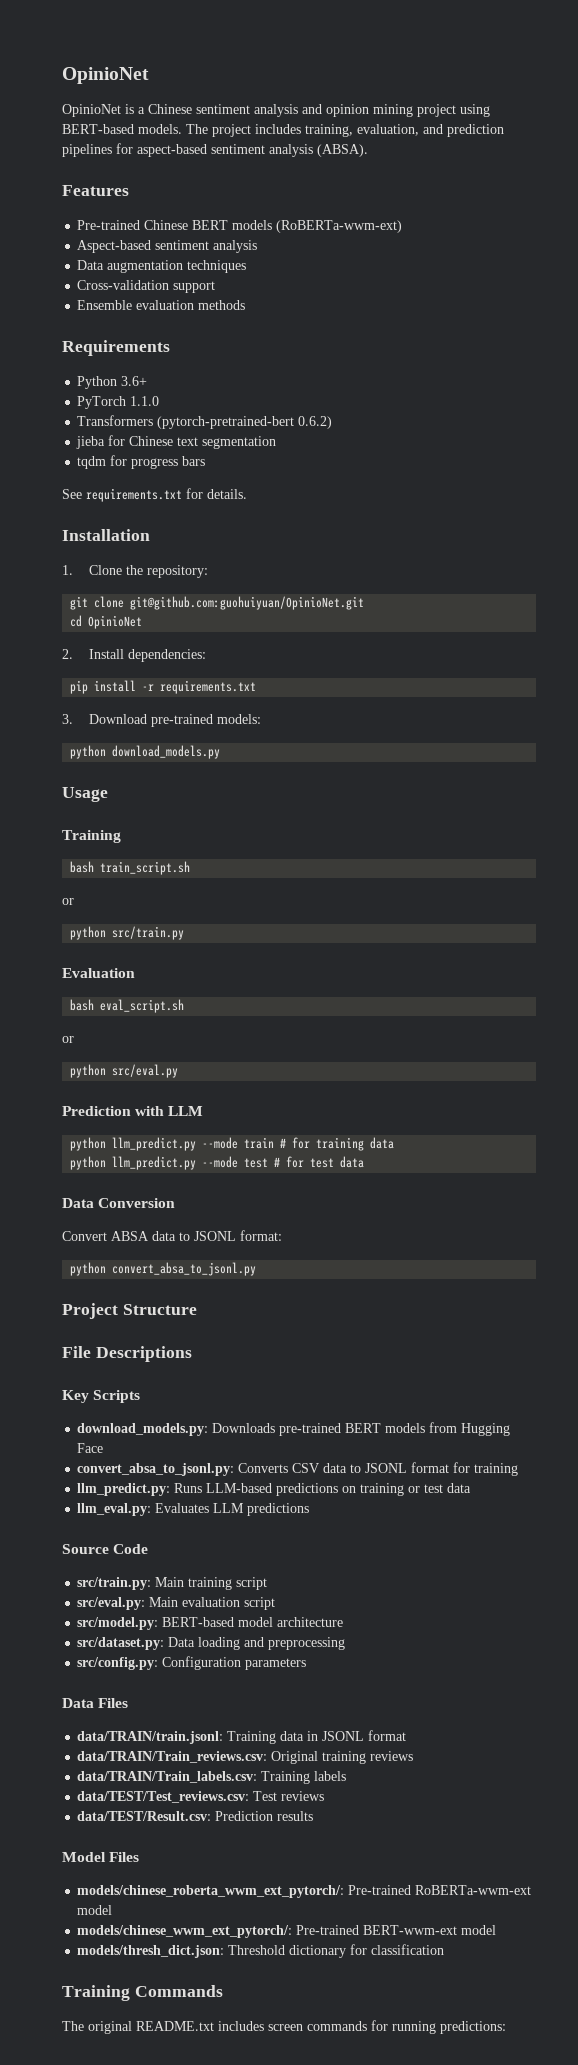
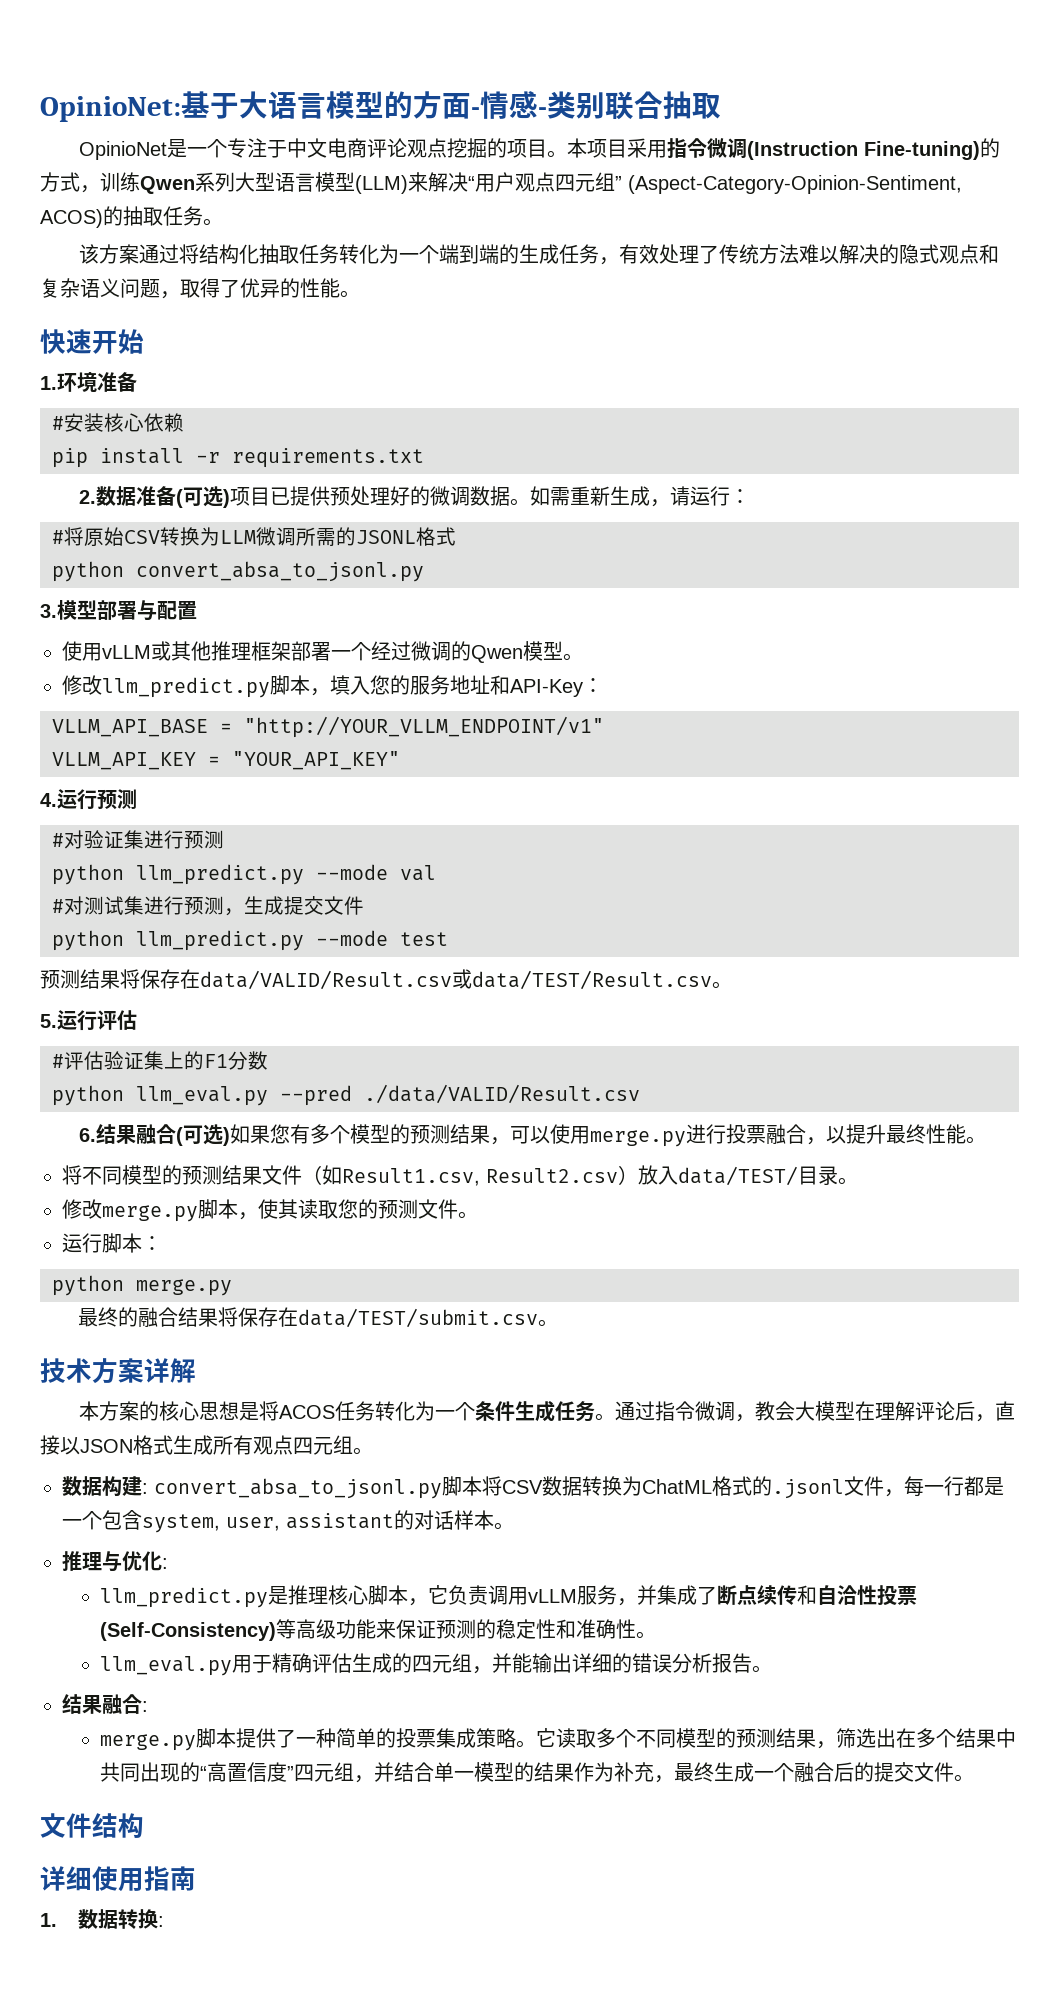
[62,67,149,84] [62,104,490,117] [62,124,504,137] [62,143,368,157] [62,185,129,196] [77,220,403,233] [77,240,258,253] [77,260,247,273] [77,280,216,293] [77,300,246,310] [62,340,170,356] [77,376,148,389] [77,396,160,409] [77,415,333,429] [76,435,277,449] [77,455,206,469] [62,488,247,502] [62,529,150,541] [62,565,208,578] [70,596,365,610] [70,615,143,629] [62,649,206,662] [70,680,257,694] [62,714,261,727] [70,745,221,759] [62,787,108,802] [62,830,121,843] [70,861,191,875] [62,898,74,905] [70,926,185,940] [62,968,135,978] [70,999,185,1013] [62,1036,74,1043] [70,1064,179,1078] [62,1106,204,1116] [70,1137,395,1151] [70,1156,365,1170] [62,1198,176,1208] [62,1230,282,1241] [70,1262,257,1276] [62,1303,197,1319] [62,1346,192,1362] [62,1390,141,1403] [77,1422,511,1436] [77,1443,104,1453] [77,1462,519,1476] [77,1483,472,1496] [77,1503,310,1516] [62,1544,149,1554] [77,1577,268,1590] [77,1597,276,1610] [77,1617,344,1630] [77,1637,346,1650] [77,1656,307,1670] [62,1698,129,1708] [77,1730,407,1744] [77,1751,414,1764] [77,1771,347,1784] [77,1791,325,1803] [77,1811,314,1821] [62,1852,140,1862] [77,1885,532,1898] [77,1905,113,1915] [77,1925,497,1938] [77,1944,445,1958] [62,1985,223,2001] [62,2020,506,2034] OpinioNet // OpinioNet is a Chinese sentiment analysis and opinion mining project using BERT-based models. The project includes training, evaluation, and prediction pipelines for aspect-based sentiment analysis (ABSA). // Features // Pre-trained Chinese BERT models (RoBERTa-wwm-ext) // Aspect-based sentiment analysis // Data augmentation techniques // Cross-validation support // Ensemble evaluation methods // Requirements // Python 3.6+ // PyTorch 1.1.0 // Transformers (pytorch-pretrained-bert 0.6.2) // jieba for Chinese text segmentation // tqdm for progress bars // See requirements.txt for details. // Installation // 1. Clone the repository: // git clone git@github.com:guohuiyuan/OpinioNet.git // cd OpinioNet // 2. Install dependencies: // pip install -r requirements.txt // 3. Download pre-trained models: // python download_models.py // Usage // Training // bash train_script.sh // or // python src/train.py // Evaluation // bash eval_script.sh // or // python src/eval.py // Prediction with LLM // python llm_predict.py --mode train # for training data // python llm_predict.py --mode test # for test data // Data Conversion // Convert ABSA data to JSONL format: // python convert_absa_to_jsonl.py // Project Structure // File Descriptions // Key Scripts // download_models.py: Downloads pre-trained BERT models from Hugging Face // convert_absa_to_jsonl.py: Converts CSV data to JSONL format for training // llm_predict.py: Runs LLM-based predictions on training or test data // llm_eval.py: Evaluates LLM predictions // Source Code // src/train.py: Main training script // src/eval.py: Main evaluation script // src/model.py: BERT-based model architecture // src/dataset.py: Data loading and preprocessing // src/config.py: Configuration parameters // Data Files // data/TRAIN/train.jsonl: Training data in JSONL format // data/TRAIN/Train_reviews.csv: Original training reviews // data/TRAIN/Train_labels.csv: Training labels // data/TEST/Test_reviews.csv: Test reviews // data/TEST/Result.csv: Prediction results // Model Files // models/chinese_roberta_wwm_ext_pytorch/: Pre-trained RoBERTa-wwm-ext model // models/chinese_wwm_ext_pytorch/: Pre-trained BERT-wwm-ext model // models/thresh_dict.json: Threshold dictionary for classification // Training Commands // The original README.txt includes screen commands for running predictions: -> [40,91,721,122] [79,138,1001,160] [40,172,962,194] [40,206,223,228] [79,244,1000,265] [40,278,360,299] [40,329,144,354] [40,372,137,392] [52,413,184,432] [52,448,424,468] [79,486,751,508] [52,527,456,546] [52,561,424,582] [40,600,197,621] [62,641,583,663] [62,675,603,698] [52,716,604,738] [52,751,400,770] [40,789,137,810] [52,830,224,849] [52,864,436,885] [52,896,364,916] [52,930,448,951] [40,969,732,990] [40,1010,137,1031] [52,1051,268,1070] [52,1084,640,1106] [79,1124,987,1147] [62,1165,858,1186] [62,1199,478,1222] [62,1233,162,1253] [52,1275,232,1296] [78,1307,559,1328] [40,1358,196,1384] [79,1400,1016,1422] [40,1435,373,1455] [62,1476,1004,1499] [62,1510,514,1533] [62,1551,168,1572] [100,1585,918,1608] [100,1619,657,1641] [100,1653,773,1676] [62,1694,148,1714] [100,1728,1017,1751] [100,1762,975,1783] [40,1813,144,1838] [40,1866,196,1892] [40,1909,165,1929] OpinioNet:基于大语言模型的方面-情感-类别联合抽取 // OpinioNet是一个专注于中文电商评论观点挖掘的项目。本项目采用指令微调(Instruction Fine-tuning)的方式，训练Qwen系列大型语言模型(LLM)来解决“用户观点四元组” (Aspect-Category-Opinion-Sentiment, ACOS)的抽取任务。 // 该方案通过将结构化抽取任务转化为一个端到端的生成任务，有效处理了传统方法难以解决的隐式观点和复杂语义问题，取得了优异的性能。 // 快速开始 // 1.环境准备 // #安装核心依赖 // pip install -r requirements.txt // 2.数据准备(可选)项目已提供预处理好的微调数据。如需重新生成，请运行： // #将原始CSV转换为LLM微调所需的JSONL格式 // python convert_absa_to_jsonl.py // 3.模型部署与配置 // 使用vLLM或其他推理框架部署一个经过微调的Qwen模型。 // 修改llm_predict.py脚本，填入您的服务地址和API-Key： // VLLM_API_BASE = "http://YOUR_VLLM_ENDPOINT/v1" // VLLM_API_KEY = "YOUR_API_KEY" // 4.运行预测 // #对验证集进行预测 // python llm_predict.py --mode val // #对测试集进行预测，生成提交文件 // python llm_predict.py --mode test // 预测结果将保存在data/VALID/Result.csv或data/TEST/Result.csv。 // 5.运行评估 // #评估验证集上的F1分数 // python llm_eval.py --pred ./data/VALID/Result.csv // 6.结果融合(可选)如果您有多个模型的预测结果，可以使用merge.py进行投票融合，以提升最终性能。 // 将不同模型的预测结果文件（如Result1.csv, Result2.csv）放入data/TEST/目录。 // 修改merge.py脚本，使其读取您的预测文件。 // 运行脚本： // python merge.py // 最终的融合结果将保存在data/TEST/submit.csv。 // 技术方案详解 // 本方案的核心思想是将ACOS任务转化为一个条件生成任务。通过指令微调，教会大模型在理解评论后，直接以JSON格式生成所有观点四元组。 // 数据构建: convert_absa_to_jsonl.py脚本将CSV数据转换为ChatML格式的.jsonl文件，每一行都是一个包含system, user, assistant的对话样本。 // 推理与优化: // llm_predict.py是推理核心脚本，它负责调用vLLM服务，并集成了断点续传和自洽性投票(Self-Consistency)等高级功能来保证预测的稳定性和准确性。 // llm_eval.py用于精确评估生成的四元组，并能输出详细的错误分析报告。 // 结果融合: // merge.py脚本提供了一种简单的投票集成策略。它读取多个不同模型的预测结果，筛选出在多个结果中共同出现的“高置信度”四元组，并结合单一模型的结果作为补充，最终生成一个融合后的提交文件。 // 文件结构 // 详细使用指南 // 1.数据转换:

